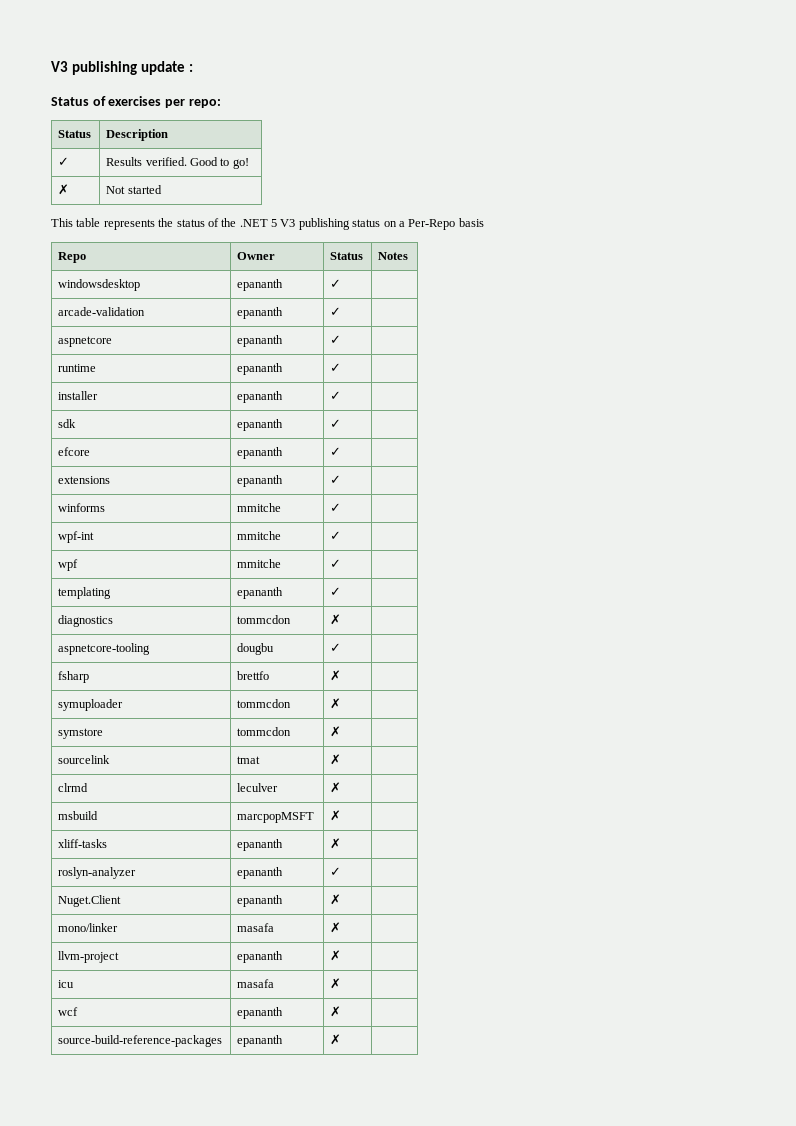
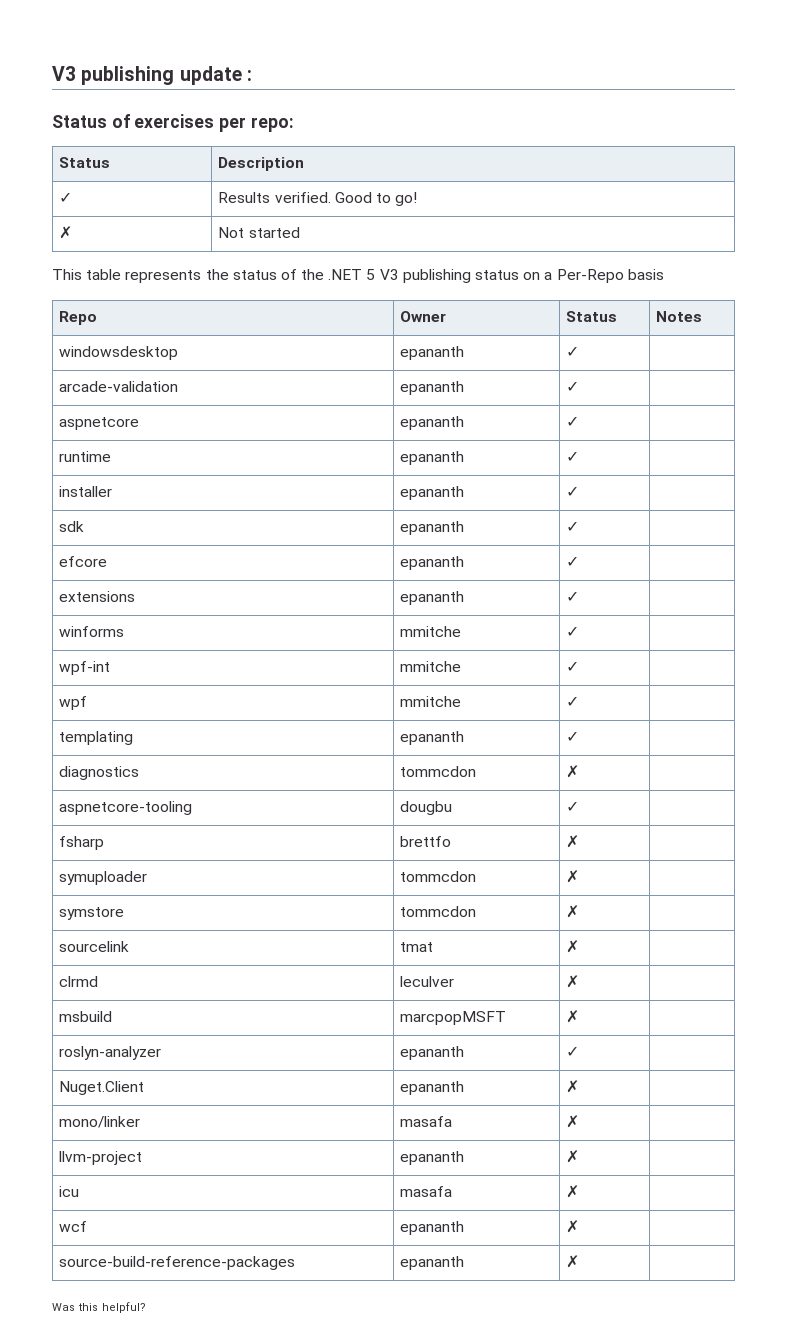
[58,839,108,848] [237,839,284,851] [330,838,342,849] // xliff-tasks | epananth | ✗ | -> (580, 1016) none
(342, 1039) none -> [52,1302,147,1313] // Was this helpful?

